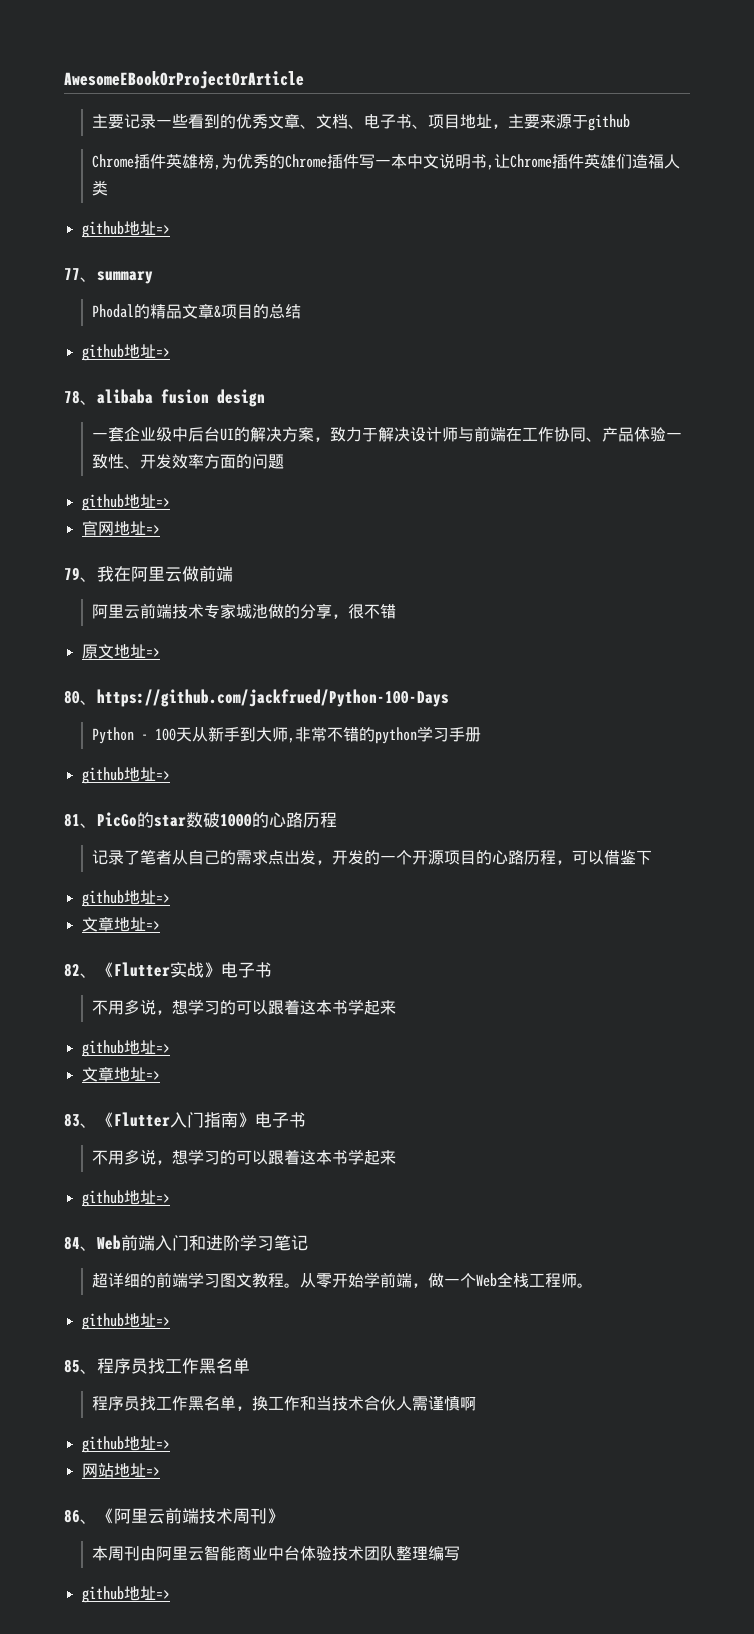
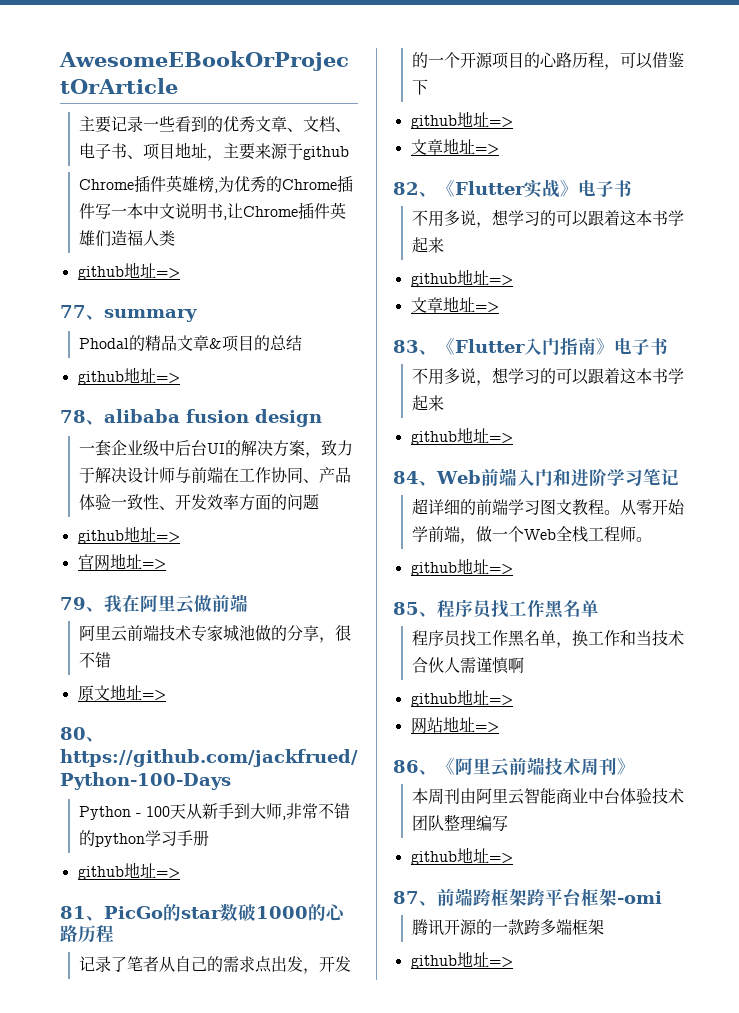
(170, 1594) none -> [393,888,662,906] [412,919,605,935] [410,951,513,969] // 87、前端跨框架跨平台框架-omi // 腾讯开源的一款跨多端框架 // github地址=>

